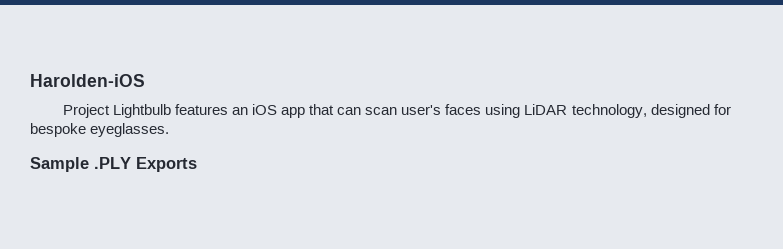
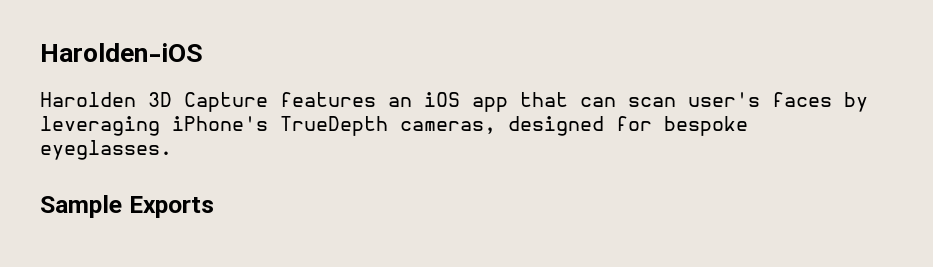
[62,104,171,118] Project Lightbulb -> [40,92,268,112] Harolden 3D Capture
[485,104,647,118] using LiDAR technology, -> [844,92,868,112] [40,116,496,136] by leveraging iPhone's TrueDepth cameras,
[94,157,131,169] .PLY -> (122, 206) none

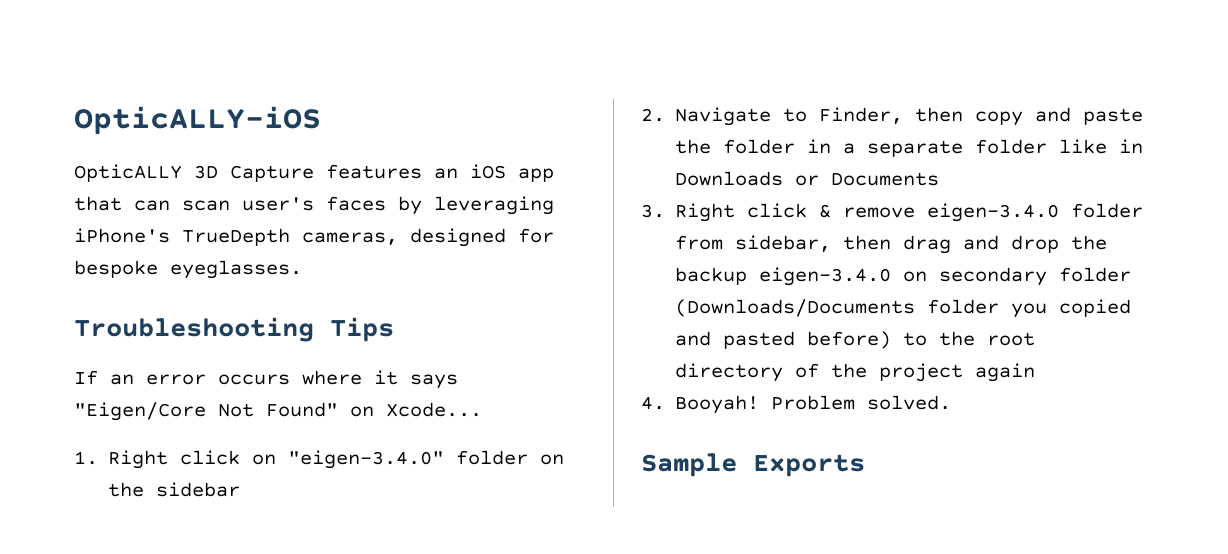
[40,43,203,62] [40,92,136,107] Harolden-iOS // Harolden -> [74,106,321,135] [74,164,182,182] OpticALLY-iOS // OpticALLY
(172, 150) none -> [74,317,394,342] [74,370,458,389] [74,402,482,421] [74,450,565,469] [108,482,241,497] [641,107,1144,126] [675,139,1144,157] [675,171,940,186] [641,203,1144,222] [675,235,1108,254] [675,267,1132,286] [675,299,1132,318] [675,331,1036,349] [675,363,1036,382] [641,395,952,414] // Troubleshooting Tips // If an error occurs where it says "Eigen/Core Not Found" on Xcode... // 1. Right click on "eigen-3.4.0" folder on the sidebar // 2. Navigate to Finder, then copy and paste the folder in a separate folder like in Downloads or Documents // 3. Right click & remove eigen-3.4.0 folder from sidebar, then drag and drop the backup eigen-3.4.0 on secondary folder (Downloads/Documents folder you copied and pasted before) to the root directory of the project again // 4. Booyah! Problem solved.

